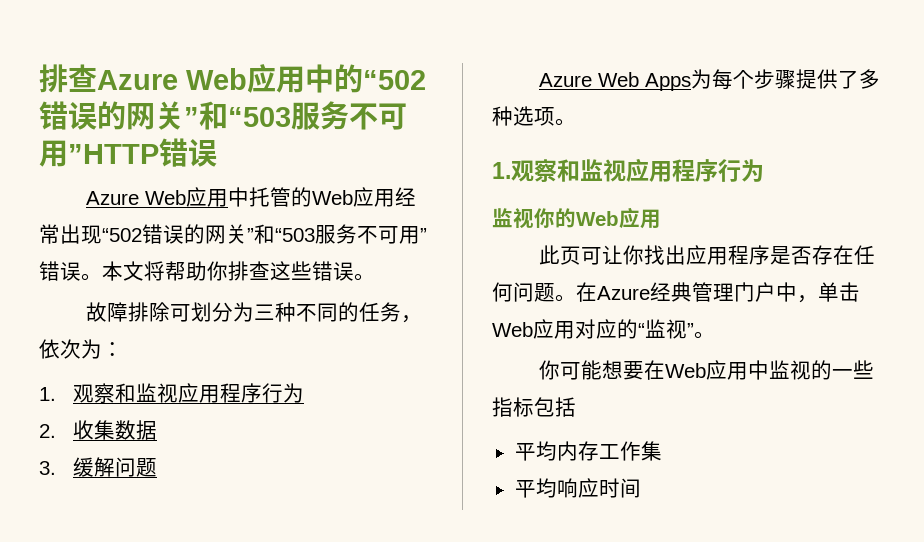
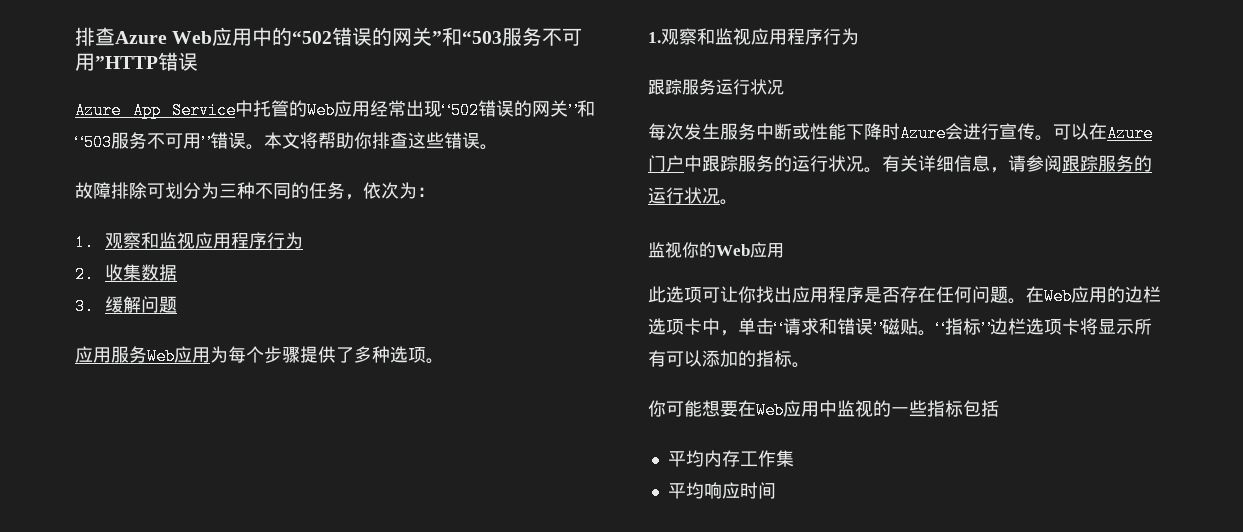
[145,187,229,207] Web应用 -> [132,102,236,119] App Service
[539,72,692,91] Azure Web Apps -> [75,346,210,365] 应用服务Web应用
(764, 170) none -> [648,79,784,95] [648,123,1153,142] [648,155,1152,173] [648,187,738,205] // 跟踪服务运行状况 // 每次发生服务中断或性能下降时Azure会进行宣传。可以在Azure门户中跟踪服务的运行状况。有关详细信息，请参阅跟踪服务的运行状况。
[560,246,582,265] 页 -> [666,286,702,303] 选项
[597,282,860,303] [492,319,694,339] Azure经典管理门户中，单击Web应用对应的“监视” -> [1044,286,1161,305] [648,318,1152,336] [648,350,792,367] Web应用的边栏选项卡中，单击“请求和错误”磁贴。“指标”边栏选项卡将显示所有可以添加的指标

